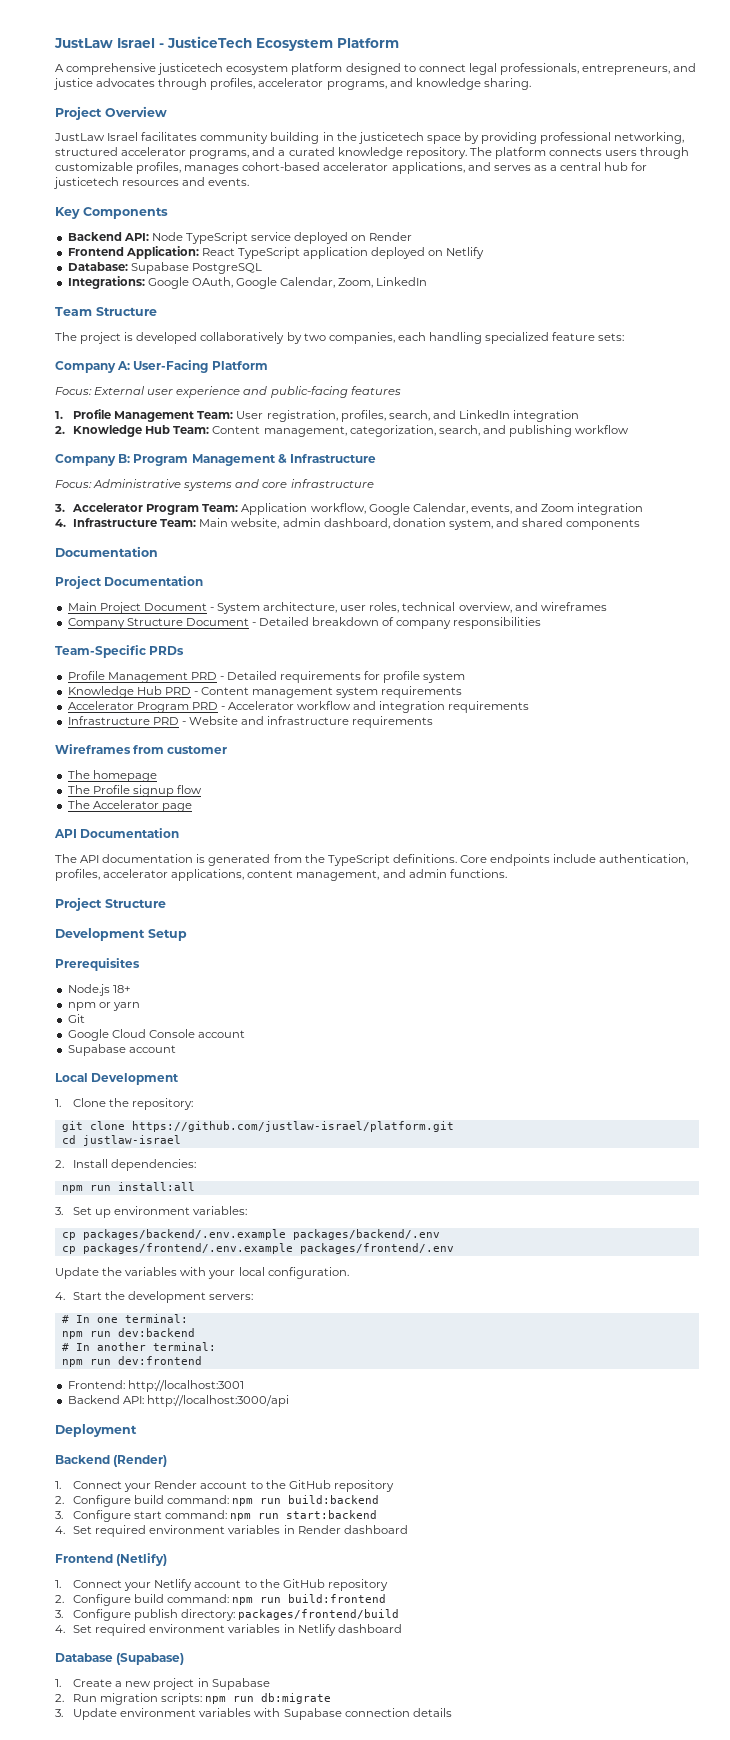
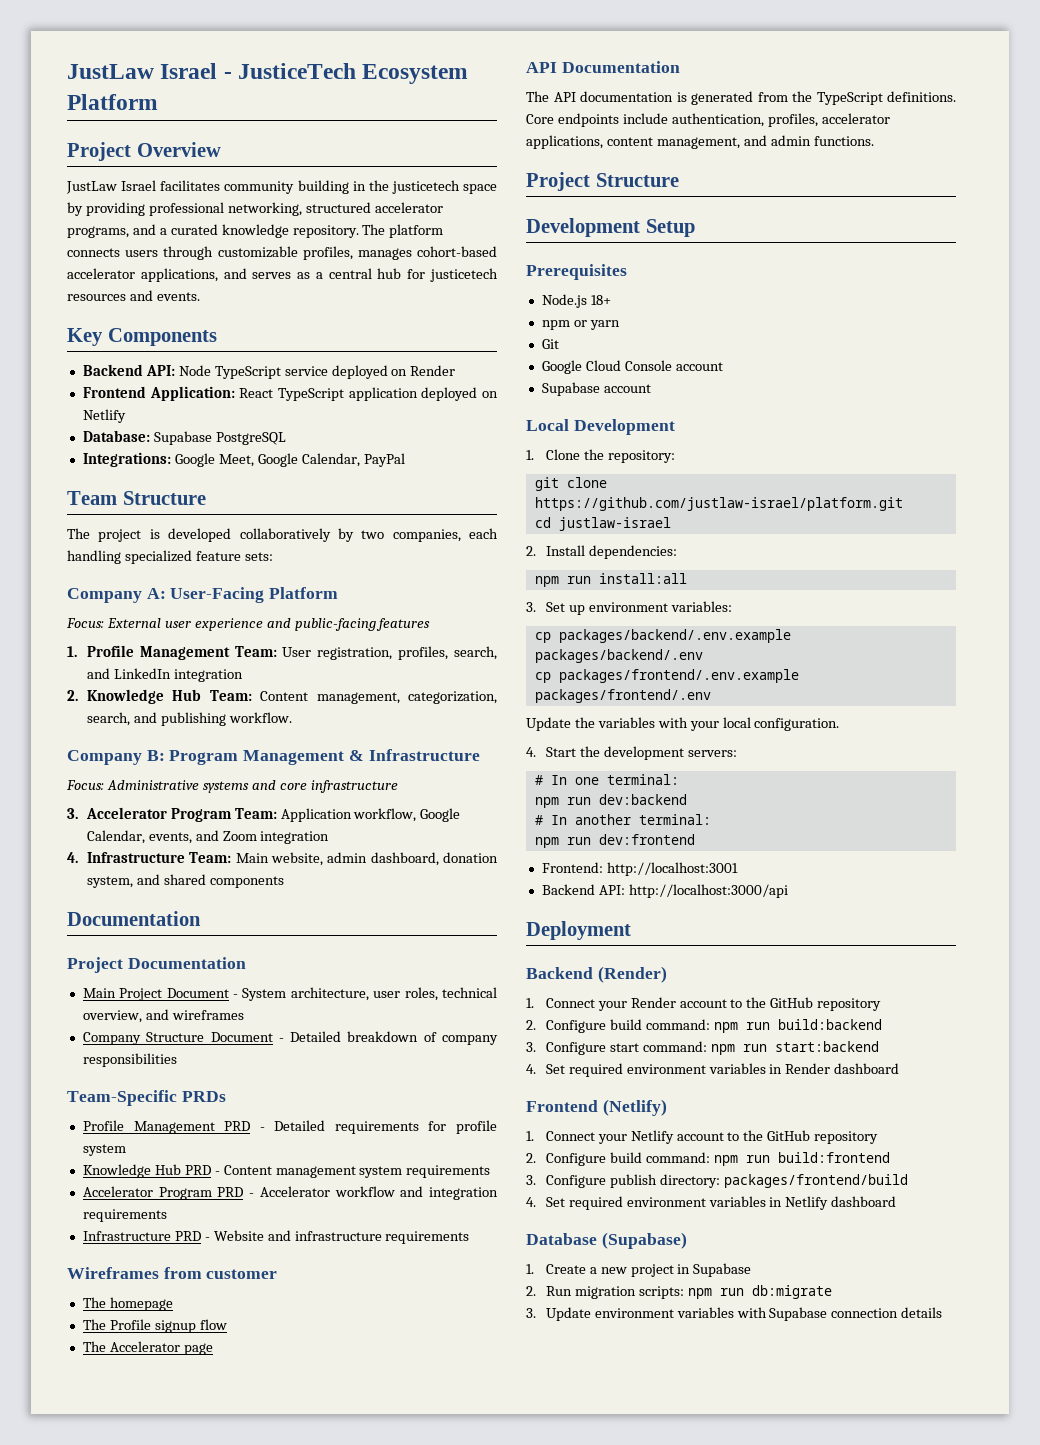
[55,63,697,75] [53,78,531,90] // A comprehensive justicetech ecosystem platform designed to connect legal professionals, entrepreneurs, and justice advocates through profiles, accelerator programs, and knowledge sharing. -> (158, 102) none
[191,277,428,289] OAuth, Google Calendar, Zoom, LinkedIn -> [218,453,405,467] Meet, Google Calendar, PayPal
[575,425,630,434] workflow -> [228,712,292,723] workflow.

